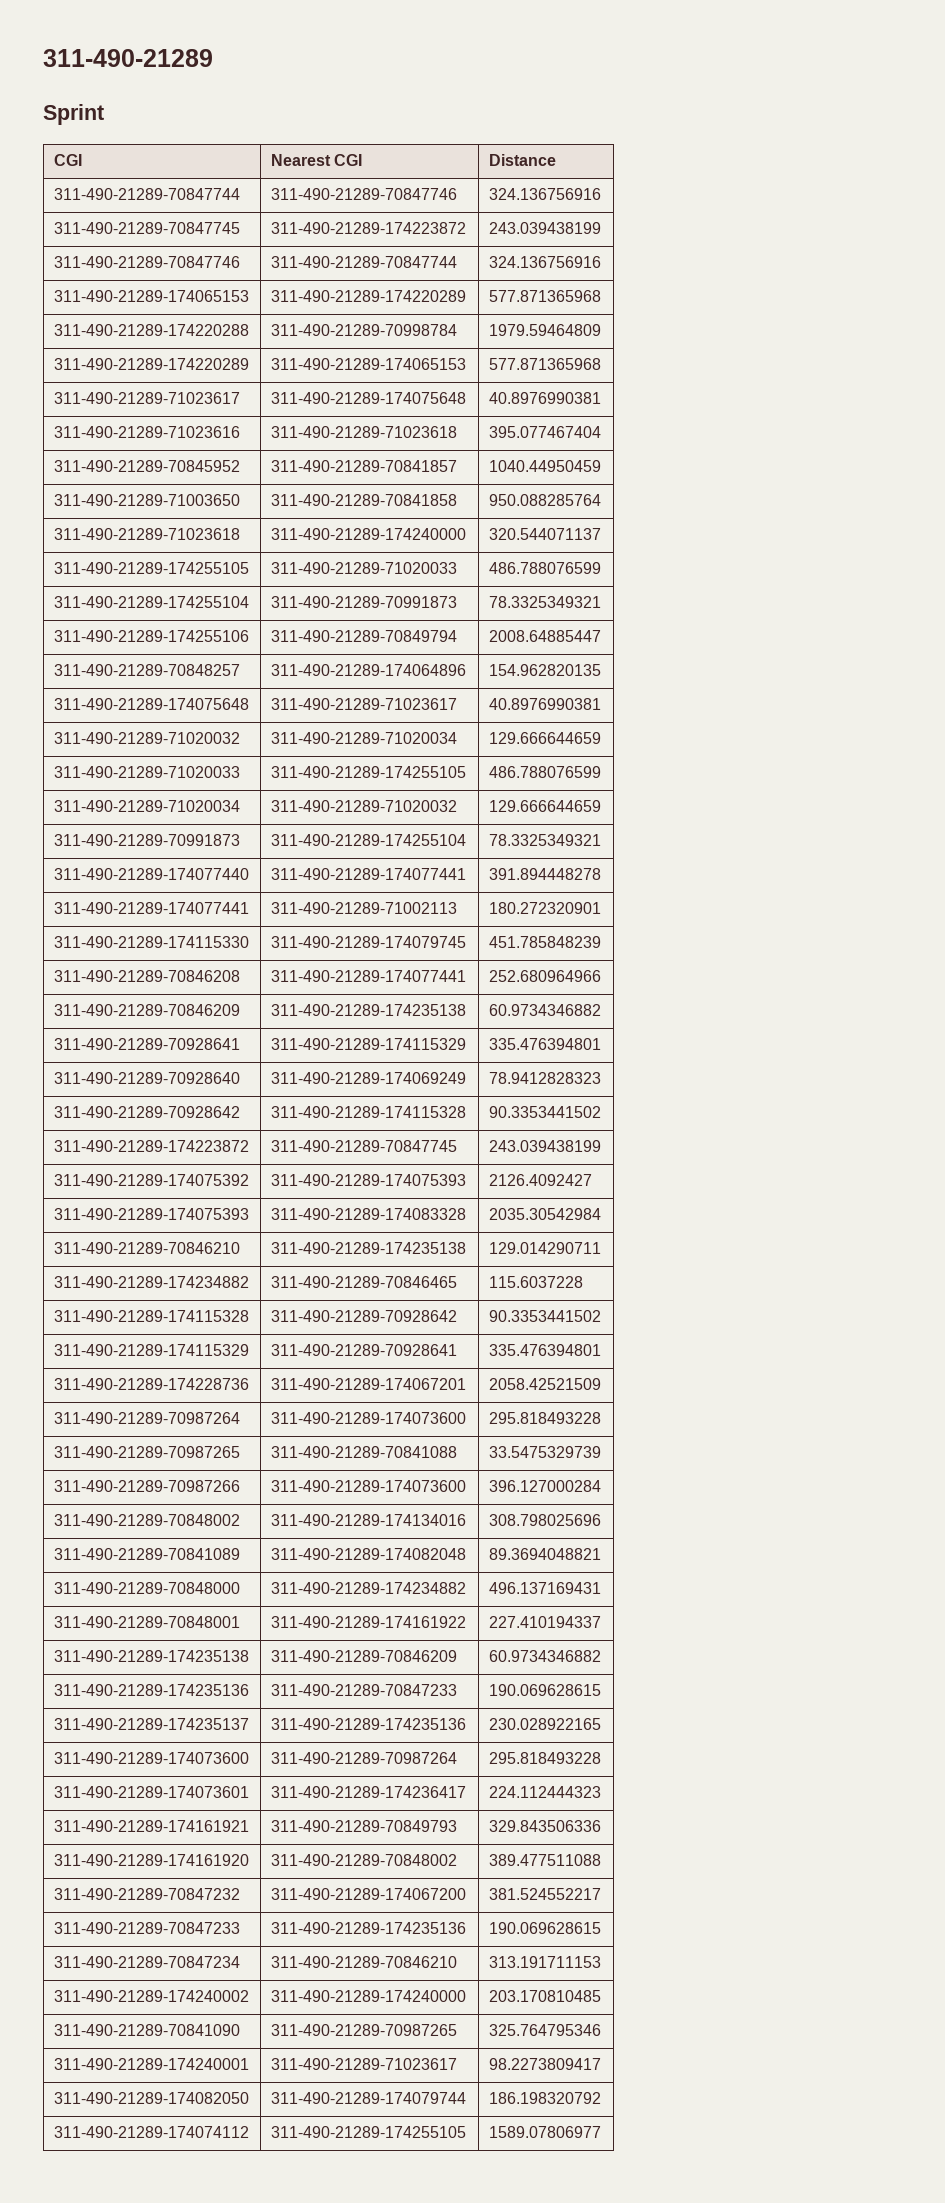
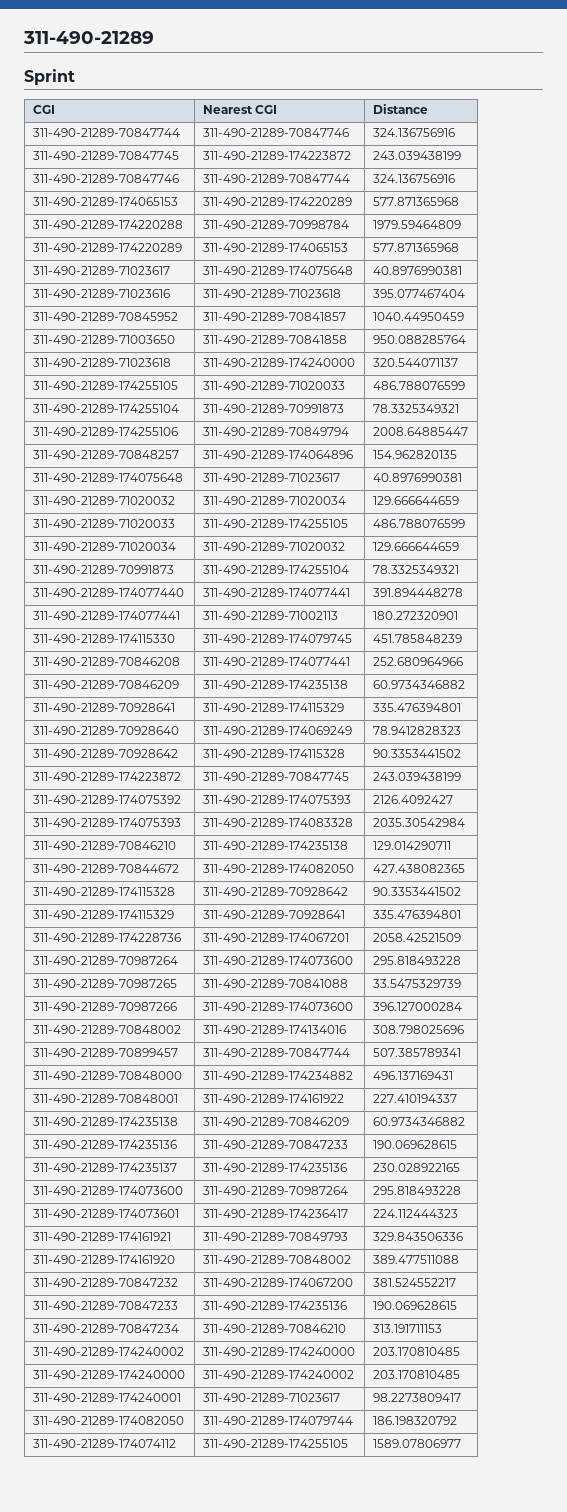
[53,1276,249,1288] [270,1276,457,1288] [488,1276,583,1288] 311-490-21289-174234882 | 311-490-21289-70846465 | 115.6037228 -> [32,864,179,873] [202,864,354,873] [372,864,465,873] 311-490-21289-70844672 | 311-490-21289-174082050 | 427.438082365
[53,1548,240,1560] [270,1548,466,1560] [488,1548,601,1560] 311-490-21289-70841089 | 311-490-21289-174082048 | 89.3694048821 -> [32,1048,178,1057] [202,1048,350,1057] [372,1048,461,1057] 311-490-21289-70899457 | 311-490-21289-70847744 | 507.385789341
[53,2024,240,2036] [270,2024,457,2036] [488,2024,601,2036] 311-490-21289-70841090 | 311-490-21289-70987265 | 325.764795346 -> [32,1370,185,1379] [202,1370,354,1379] [372,1370,460,1379] 311-490-21289-174240000 | 311-490-21289-174240002 | 203.170810485

